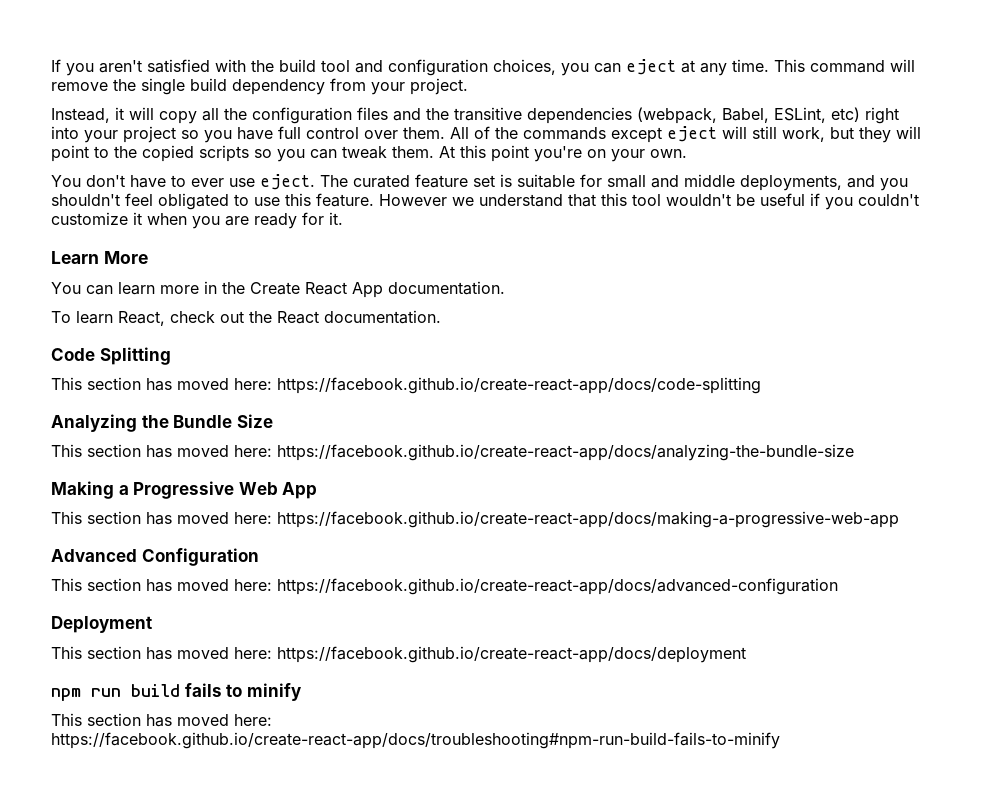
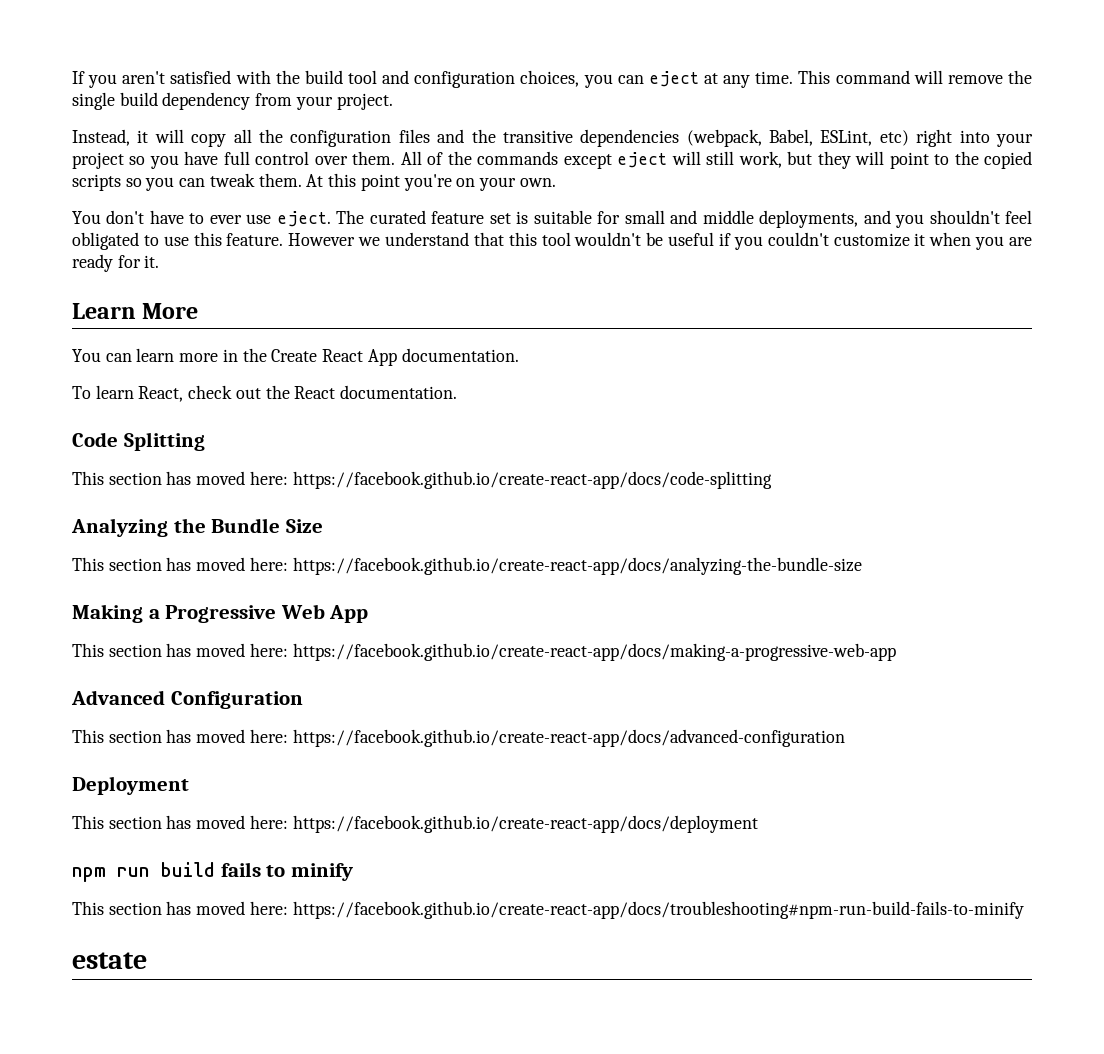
(780, 740) none -> [72,952,147,969] // estate

